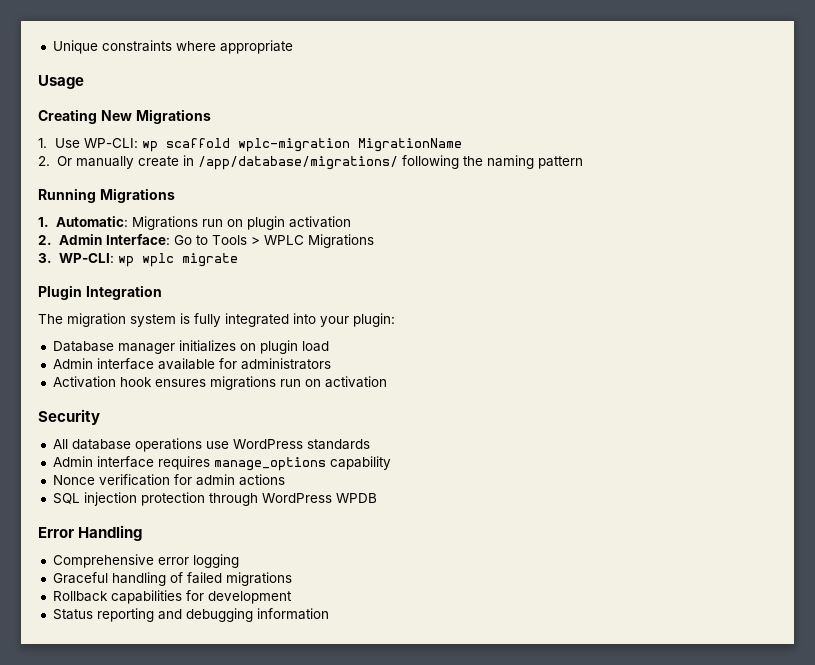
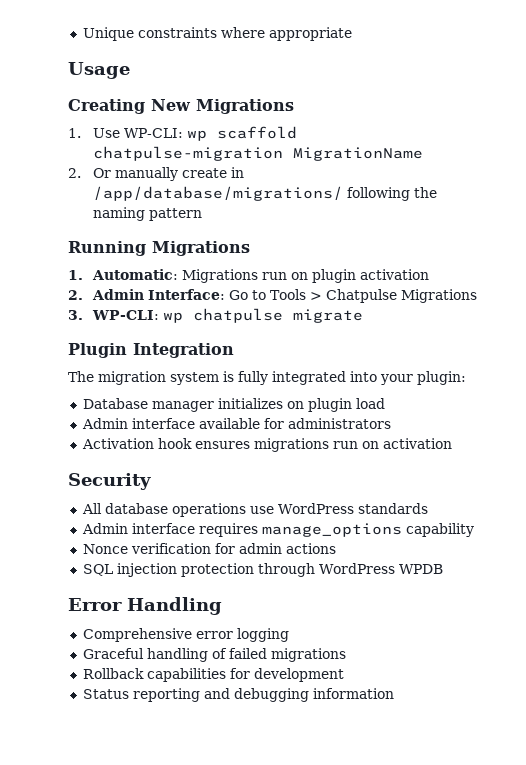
[237,138,350,152] wplc-migration -> [92,146,283,161] chatpulse-migration
[263,235,304,245] WPLC -> [325,289,397,303] Chatpulse
[141,253,174,267] wplc -> [192,308,283,323] chatpulse

